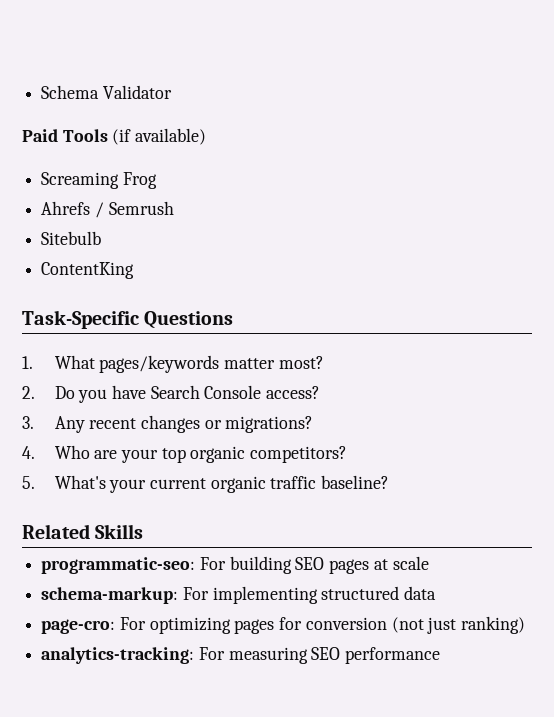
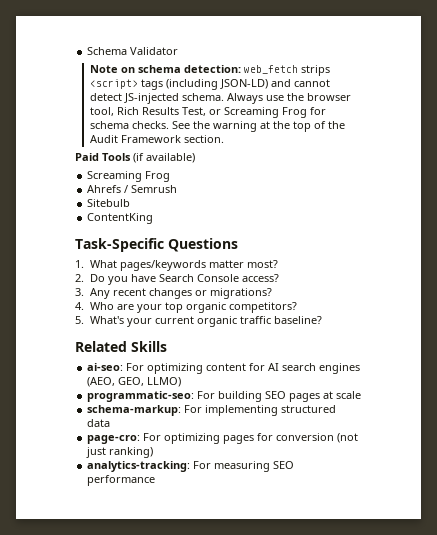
(172, 92) none -> [89,65,330,76] [89,79,330,90] [89,93,351,104] [89,107,326,118] [89,121,345,132] [89,135,224,143] // Note on schema detection: web_fetch strips <script> tags (including JSON-LD) and cannot detect JS-injected schema. Always use the browser tool, Rich Results Test, or Screaming Frog for schema checks. See the warning at the top of the Audit Framework section.
(144, 531) none -> [87,363,361,374] [87,377,182,387] // ai-seo: For optimizing content for AI search engines (AEO, GEO, LLMO)

